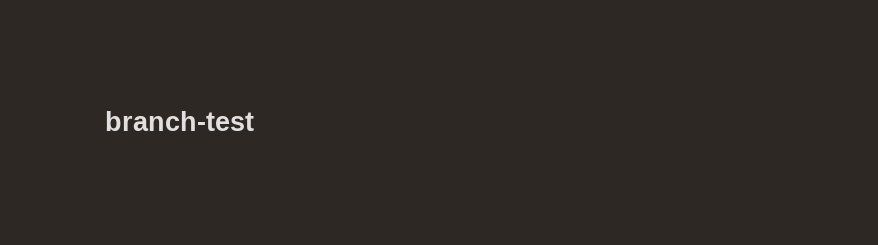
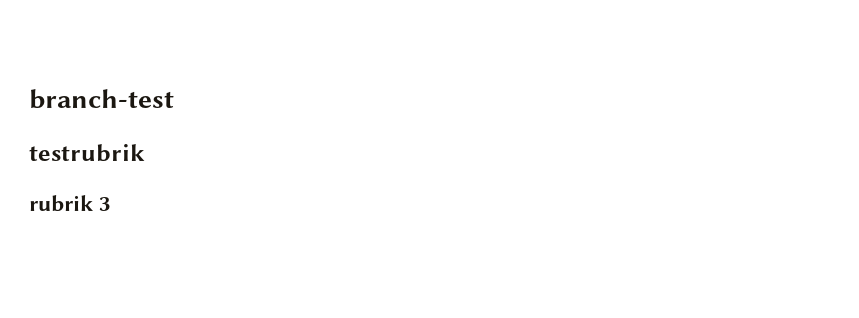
(254, 121) none -> [29,144,145,162] [29,195,112,212] // testrubrik // rubrik 3

